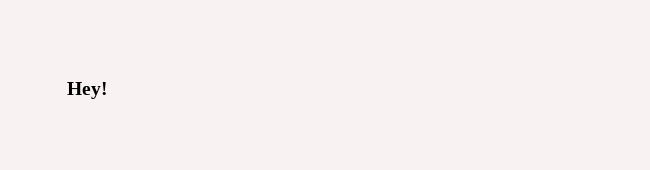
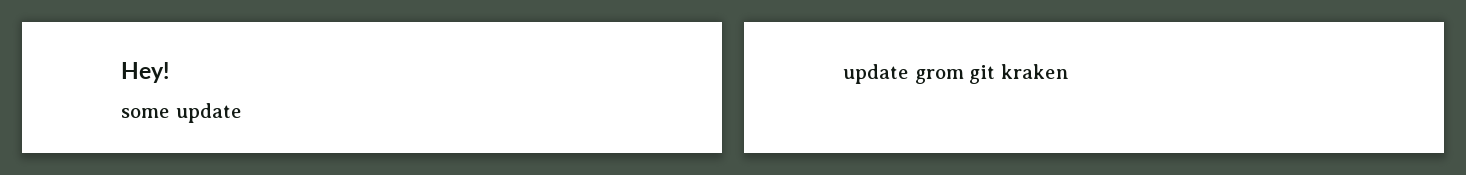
(108, 90) none -> [121,103,242,123] [843,64,1069,84] // some update // update grom git kraken

